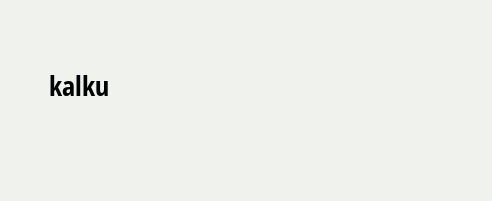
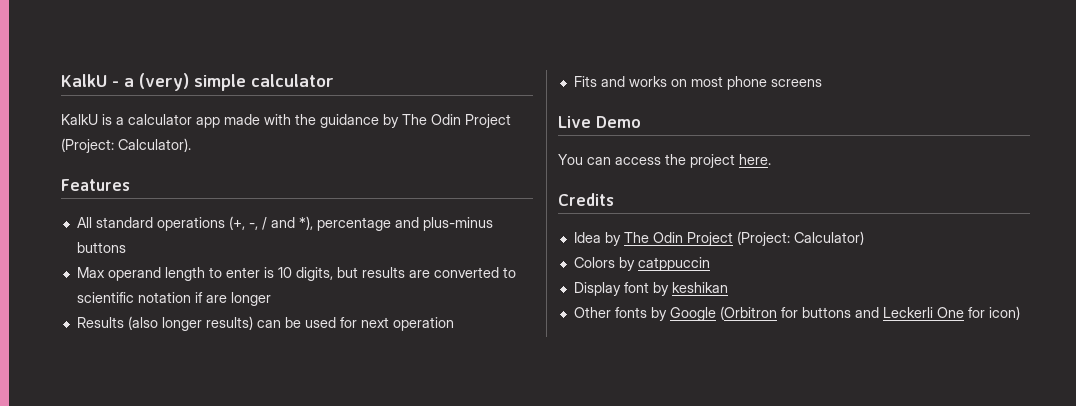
[49,75,109,96] kalku -> [61,73,334,91] [61,114,511,128] [61,138,191,153] [61,179,130,191] [76,216,493,231] [76,242,126,253] [76,267,516,281] [76,292,271,306] [76,316,454,331] [573,76,822,90] [558,116,641,128] [558,154,771,168] [558,193,614,206] [573,231,864,246] [573,257,710,271] [573,282,728,296] [573,306,1020,321] KalkU - a (very) simple calculator // KalkU is a calculator app made with the guidance by The Odin Project (Project: Calculator). // Features // All standard operations (+, -, / and *), percentage and plus-minus buttons // Max operand length to enter is 10 digits, but results are converted to scientific notation if are longer // Results (also longer results) can be used for next operation // Fits and works on most phone screens // Live Demo // You can access the project here. // Credits // Idea by The Odin Project (Project: Calculator) // Colors by catppuccin // Display font by keshikan // Other fonts by Google (Orbitron for buttons and Leckerli One for icon)

